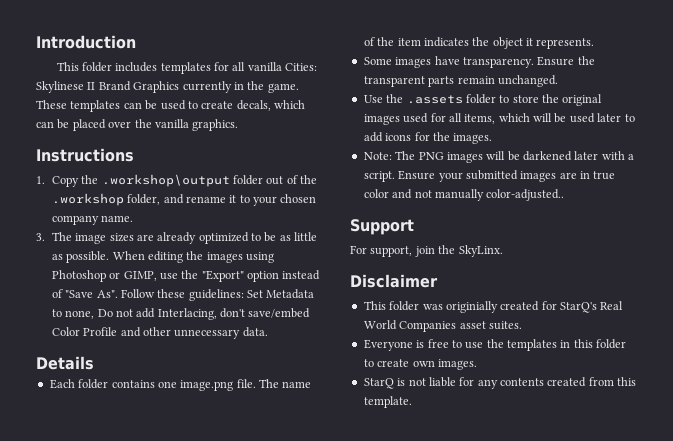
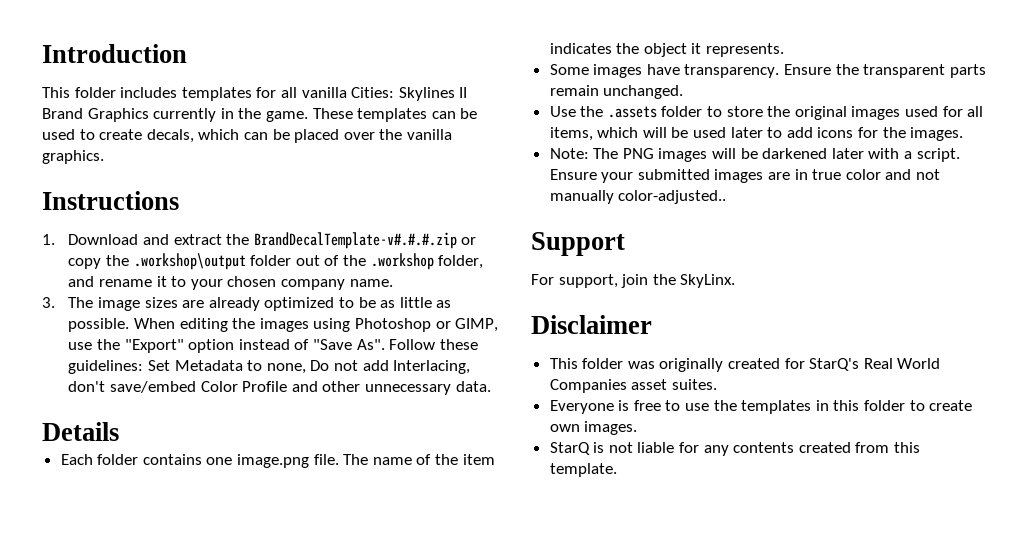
[36,81,84,93] Skylinese -> [398,87,455,101] Skylines
[51,176,79,187] Copy -> [68,232,477,249] [68,258,102,269] Download and extract the BrandDecalTemplate-v#.#.#.zip or copy
[445,301,498,313] originially -> [659,358,724,372] originally

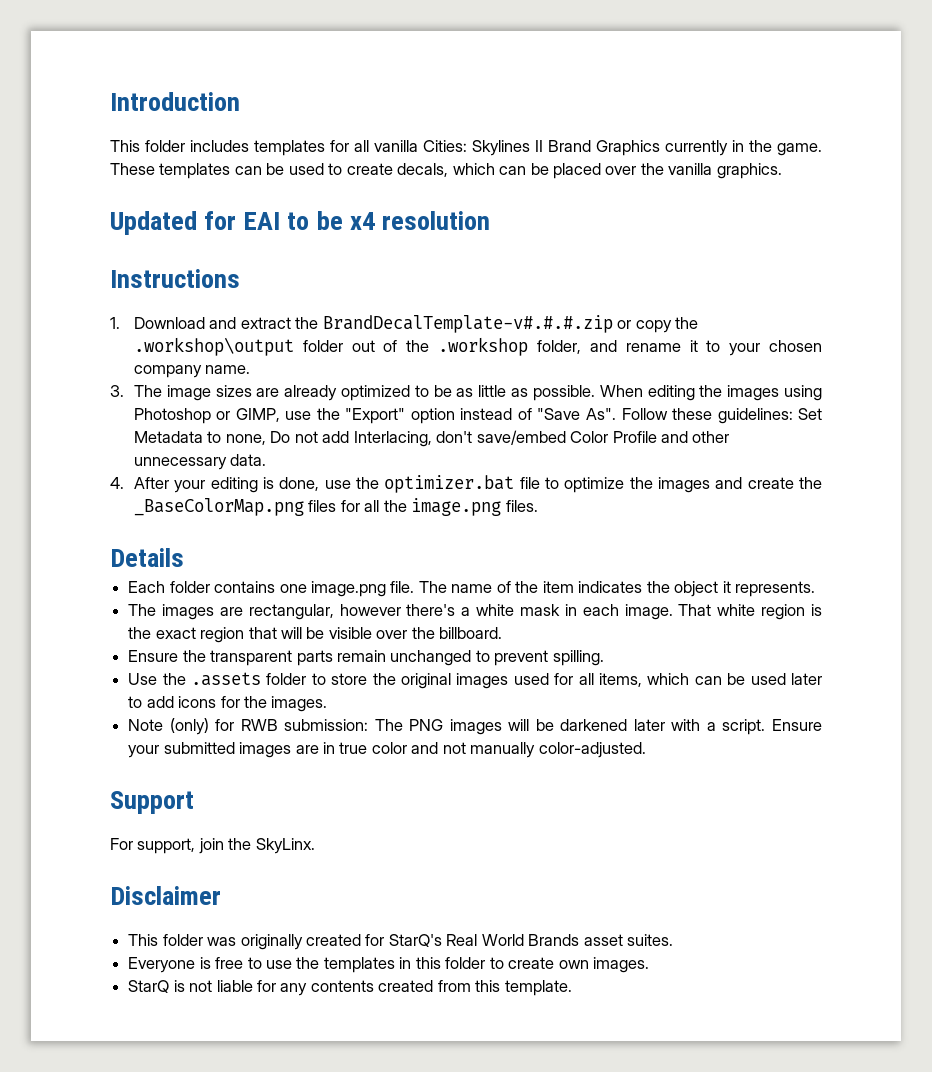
(104, 157) none -> [110,211,490,235] // Updated for EAI to be x4 resolution
(491, 386) none -> [110,475,822,493] [133,498,538,516] // 4. After your editing is done, use the optimizer.bat file to optimize the images and create the _BaseColorMap.png files for all the image.png files.
[549,64,780,78] Some images have transparency. -> [128,604,823,620] [128,627,503,643] The images are rectangular, however there's a white mask in each image. That white region is the exact region that will be visible over the billboard. //
[603,85,684,99] unchanged. -> [390,650,604,666] unchanged to prevent spilling.
[642,127,667,138] will -> [694,676,722,685] can
[549,148,589,159] Note: -> [128,718,369,735] Note (only) for RWB submission:
[618,190,727,204] color-adjusted.. -> [538,742,646,758] color-adjusted.
[549,379,627,393] Companies -> [528,934,580,946] Brands

